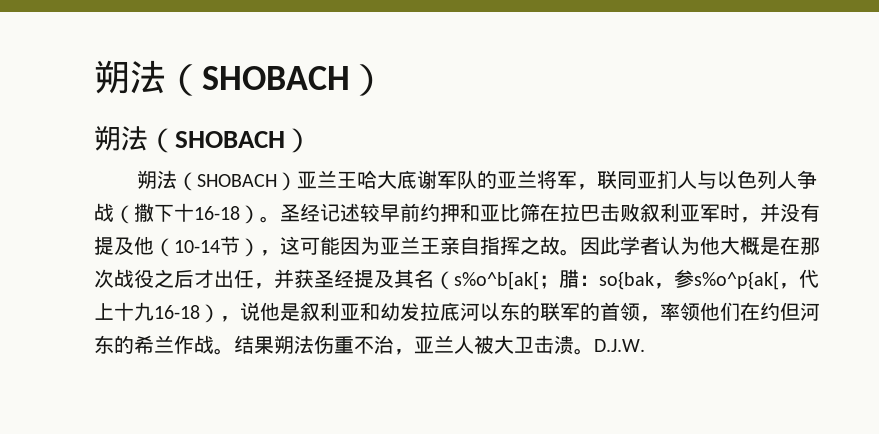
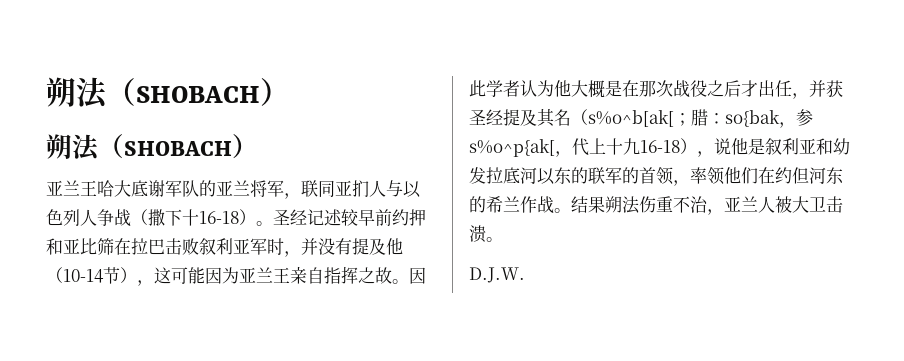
[136,170,297,191] 朔法（SHOBACH） -> (258, 146) none
(594, 351) none -> (503, 239) //

